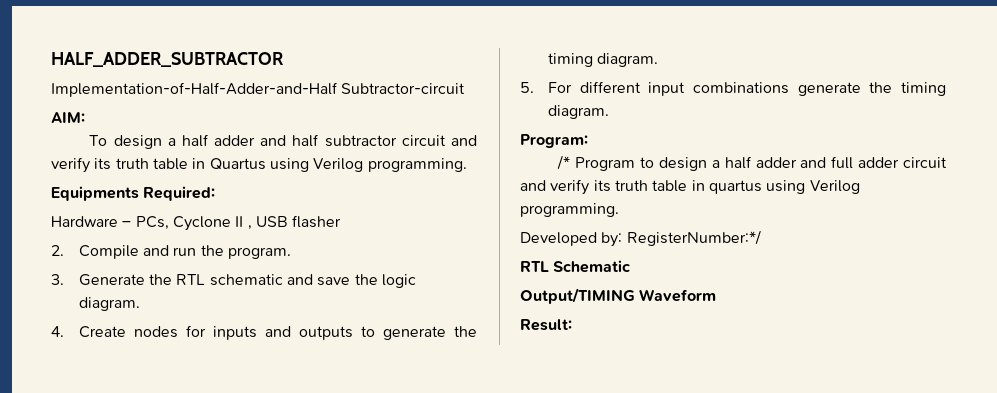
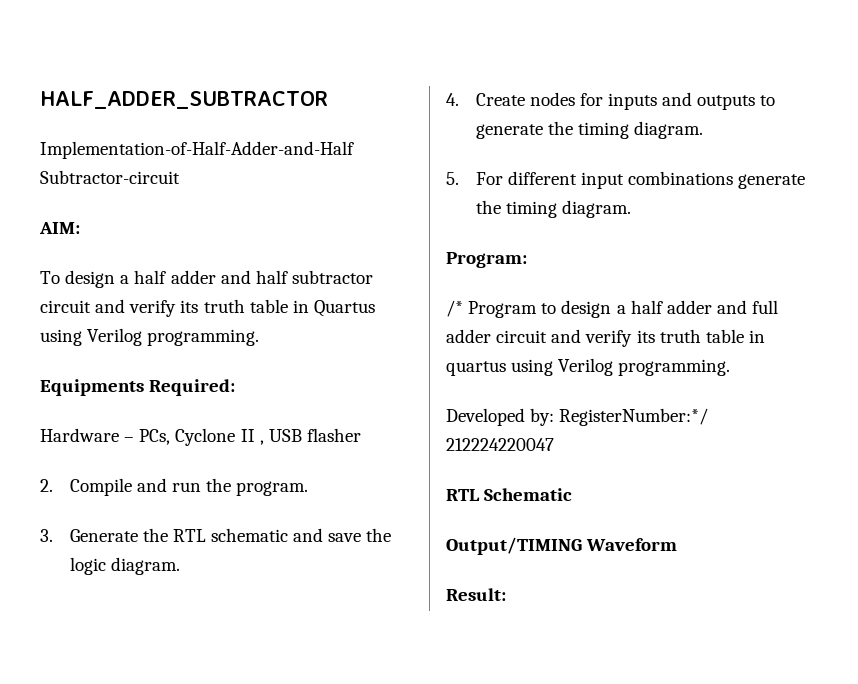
(761, 238) none -> [446,438,554,451] 212224220047

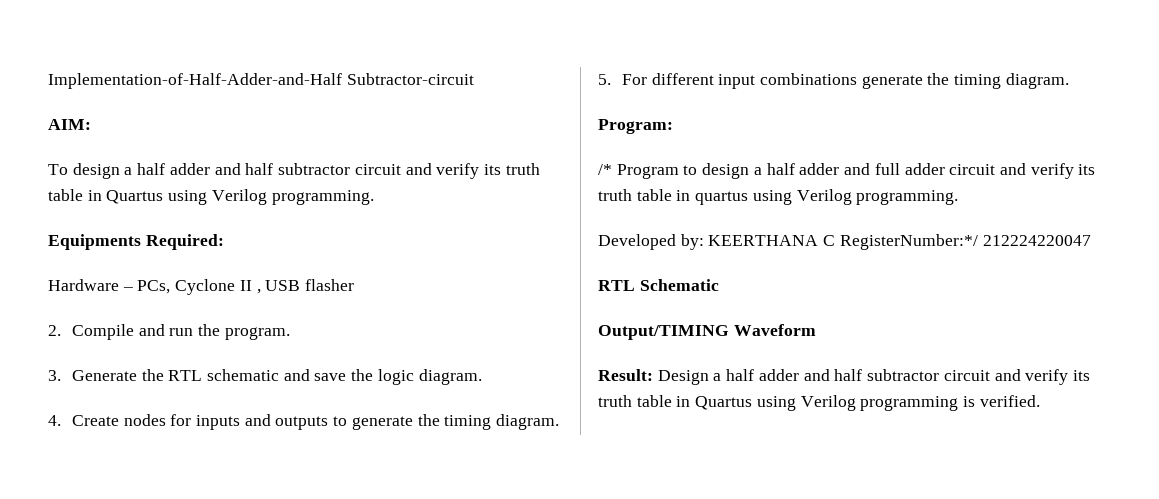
[40,91,328,109] HALF_ADDER_SUBTRACTOR // -> (48, 81) none
(555, 417) none -> [708,235,836,246] KEERTHANA C
(506, 594) none -> [657,369,1090,385] [598,395,1040,411] Design a half adder and half subtractor circuit and verify its truth table in Quartus using Verilog programming is verified.

